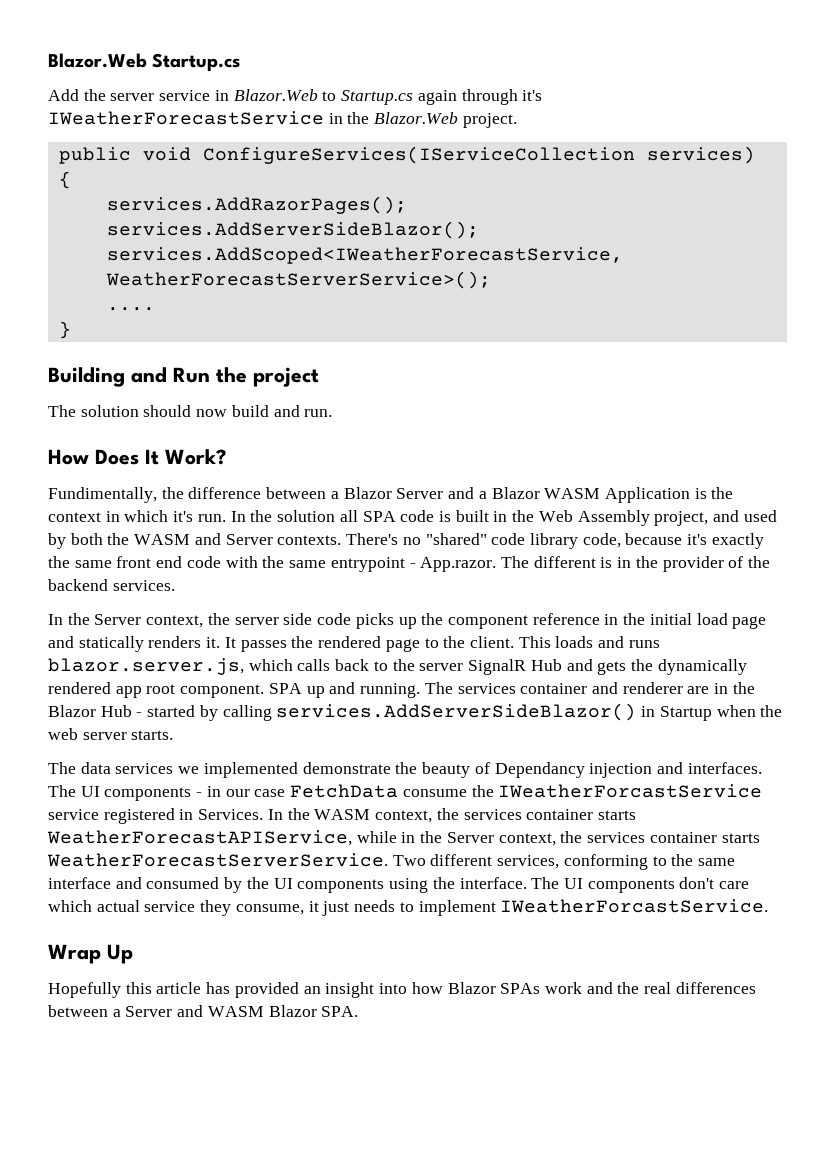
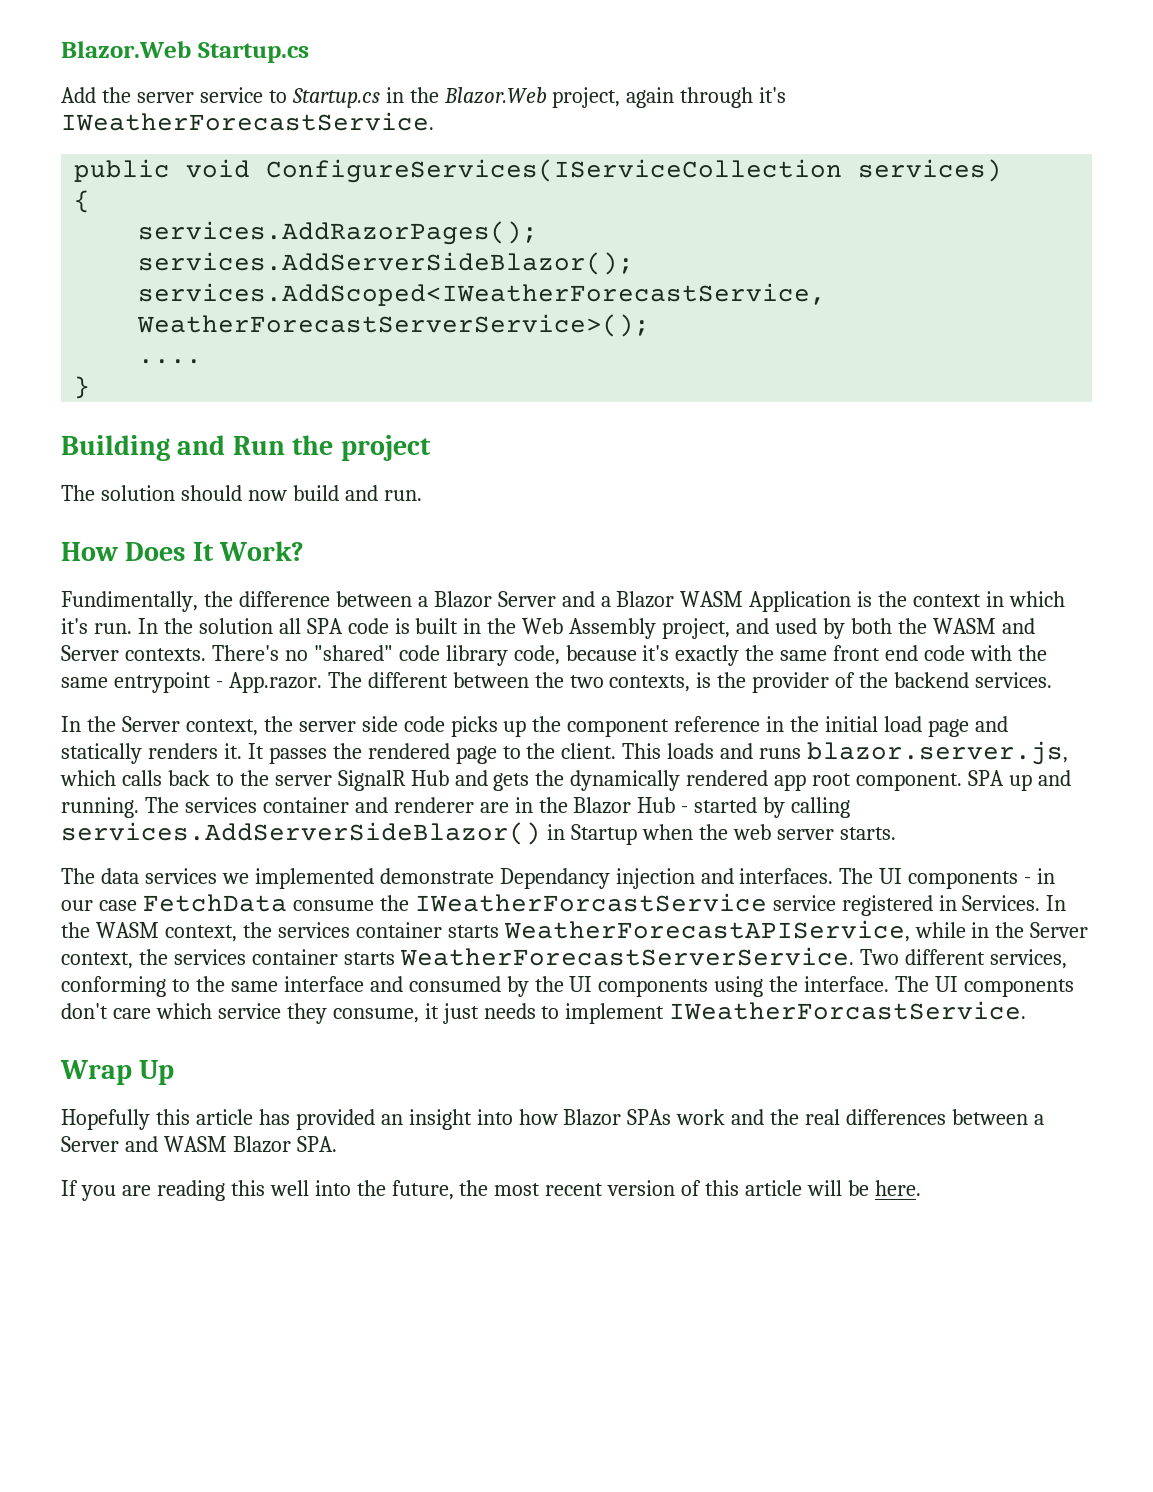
[214,89,543,105] [48,111,517,128] in Blazor.Web to Startup.cs again through it's IWeatherForecastService in the Blazor.Web project. -> [268,87,787,108] [61,112,434,131] to Startup.cs in the Blazor.Web project, again through it's IWeatherForecastService.
[600,557,632,568] is in -> [452,672,712,692] between the two contexts, is
[395,762,490,778] the beauty of -> (494, 876) none
[96,900,140,912] actual -> (212, 1011) none
(359, 1011) none -> [61,1180,921,1201] // If you are reading this well into the future, the most recent version of this article will be here.

